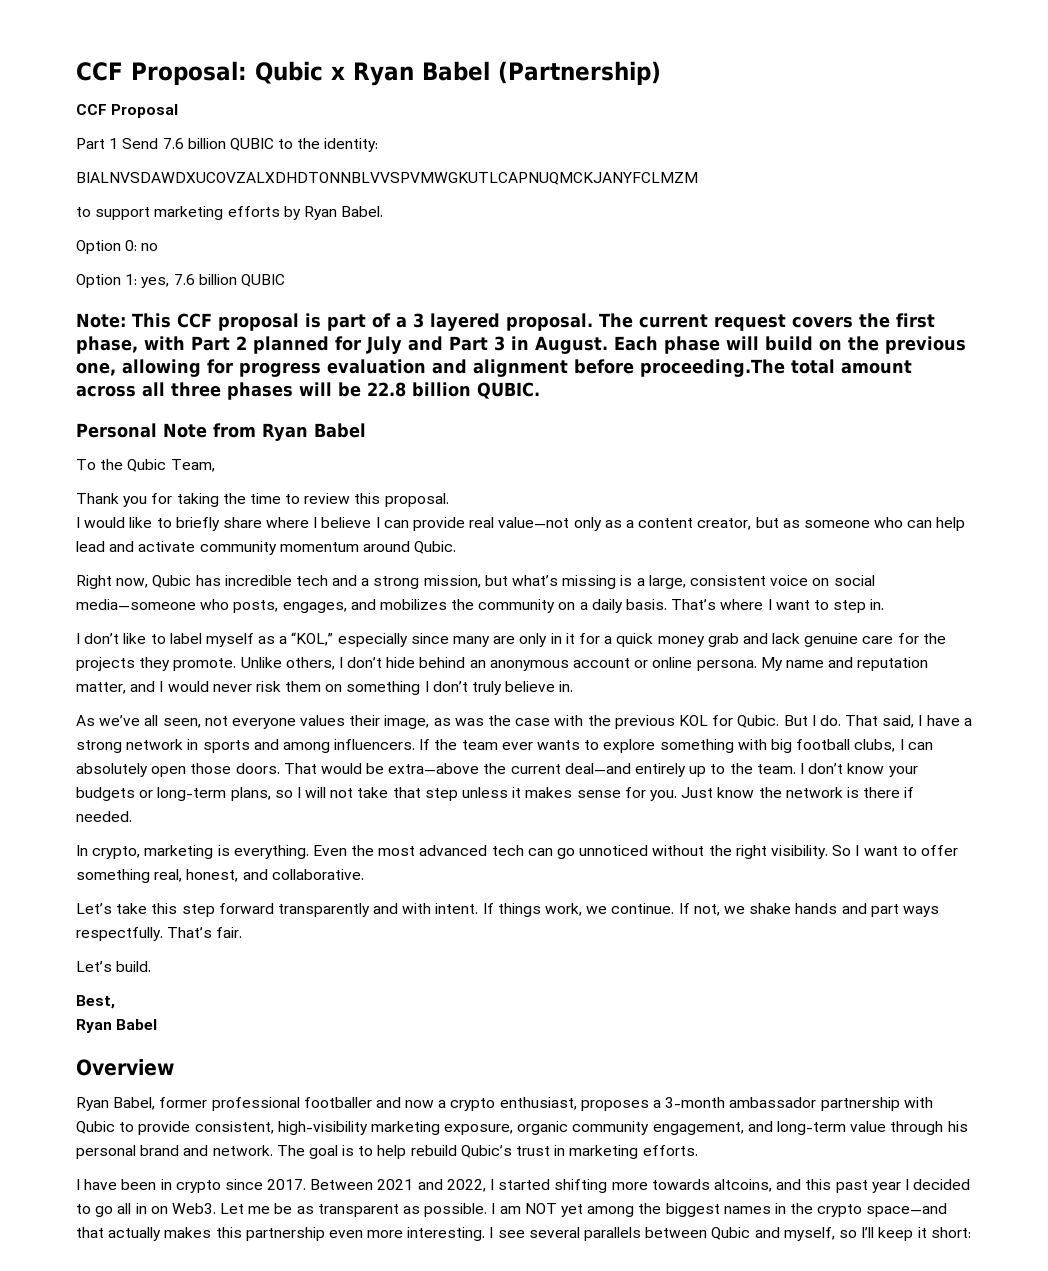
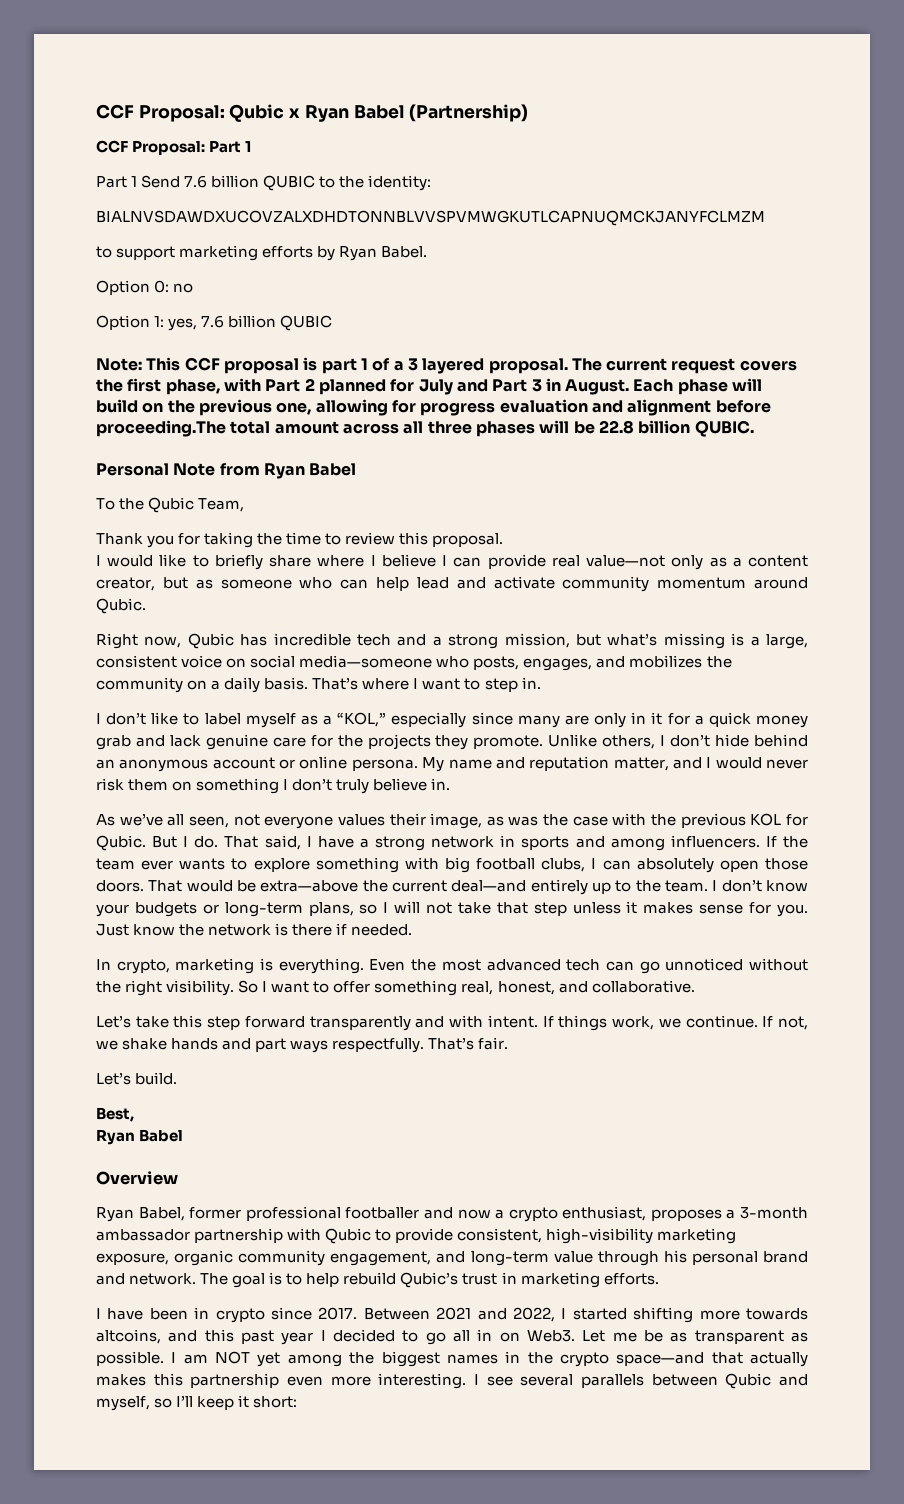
[111,104,179,118] Proposal -> [132,140,252,155] Proposal: Part 1
(366, 322) none -> [360,358,368,370] 1

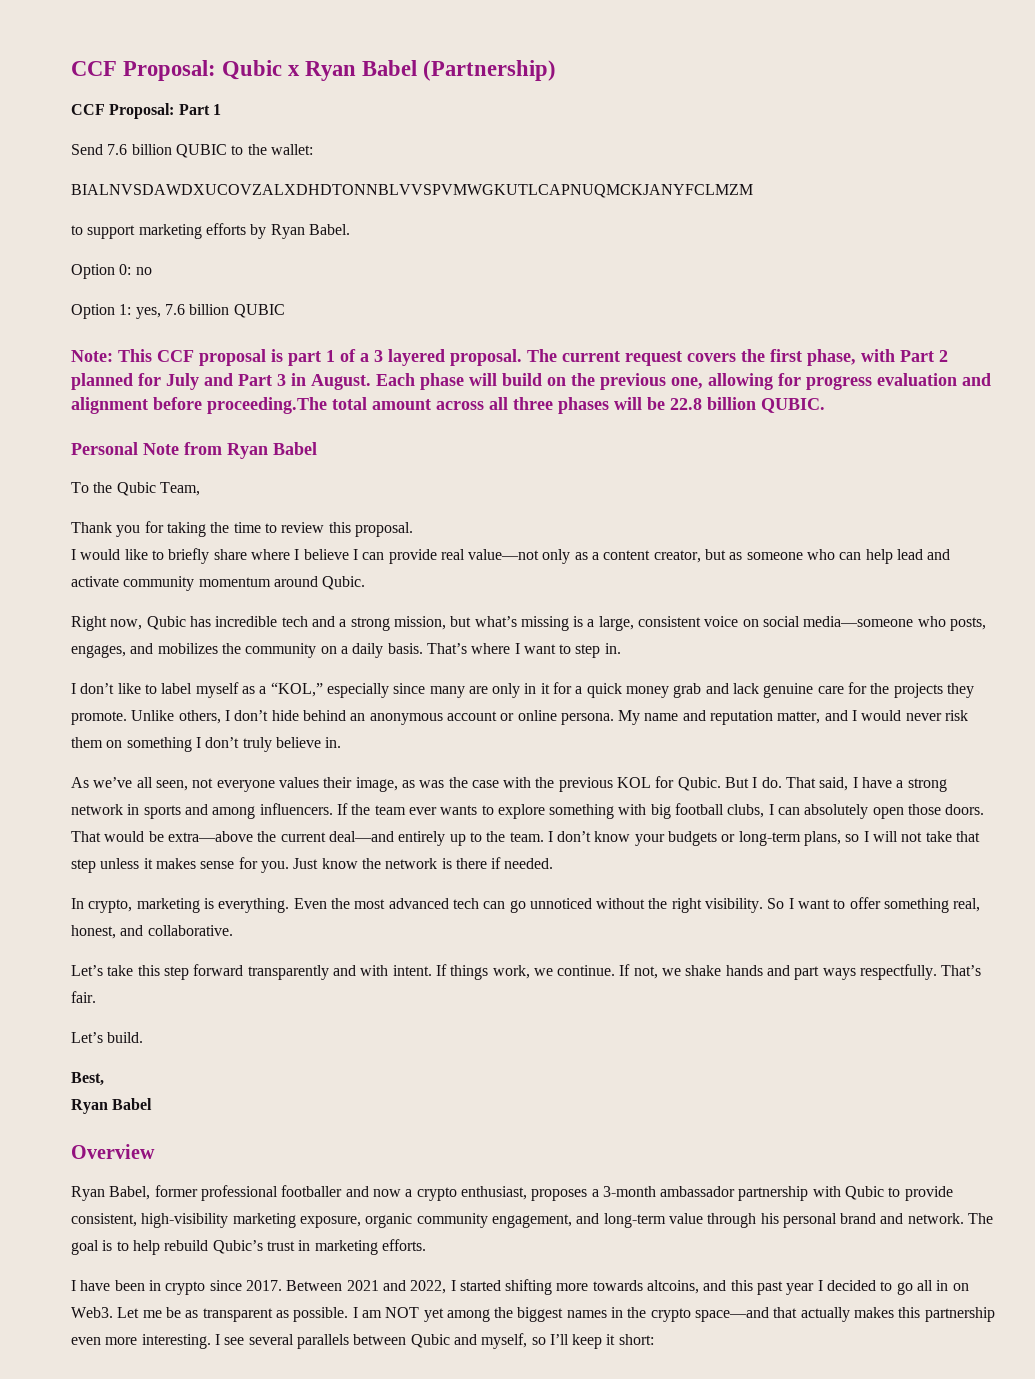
[96,176,138,188] Part 1 -> (221, 109) none
[368,175,432,191] identity: -> [270,144,313,155] wallet:

